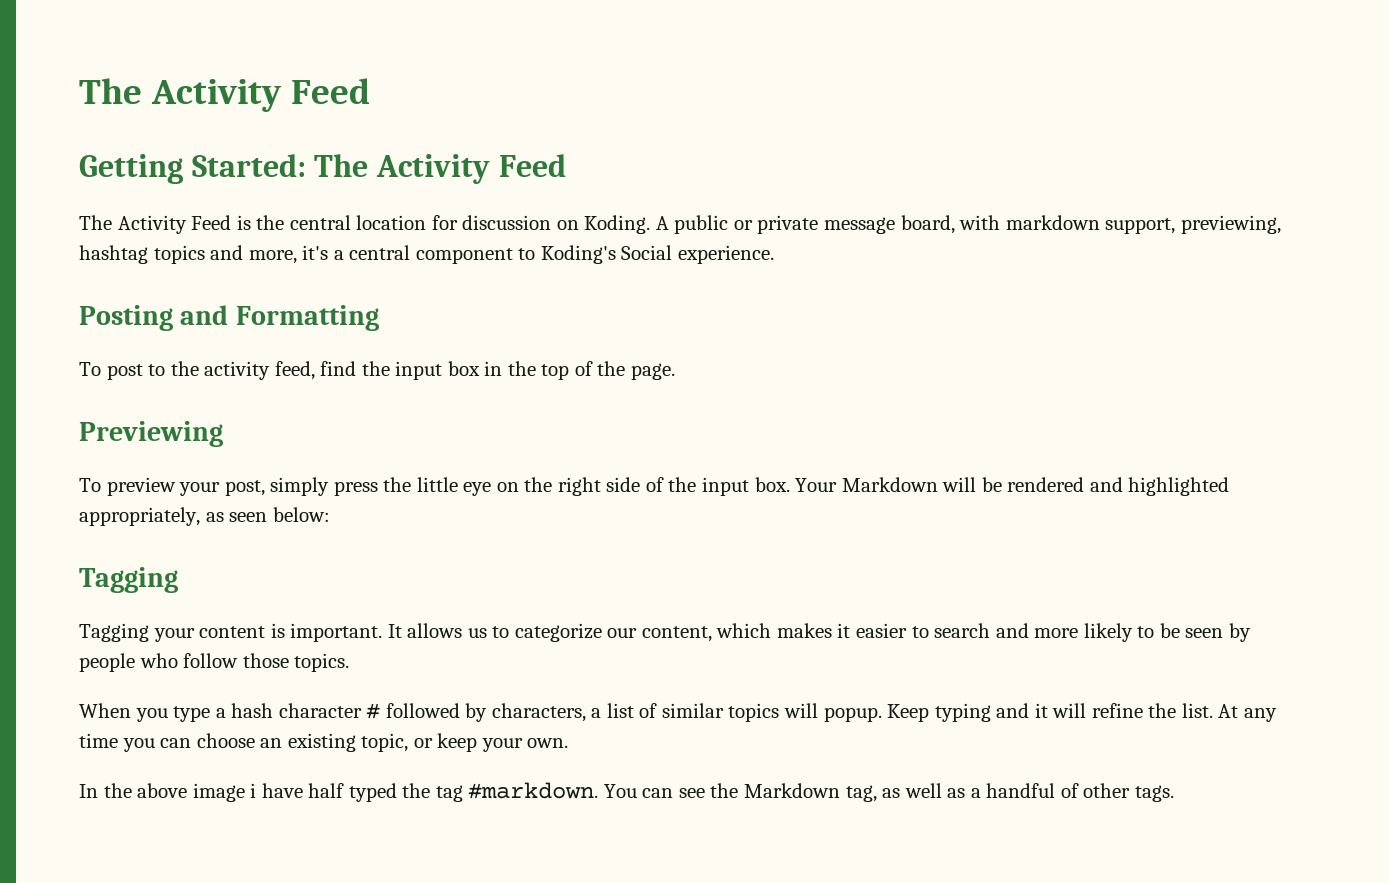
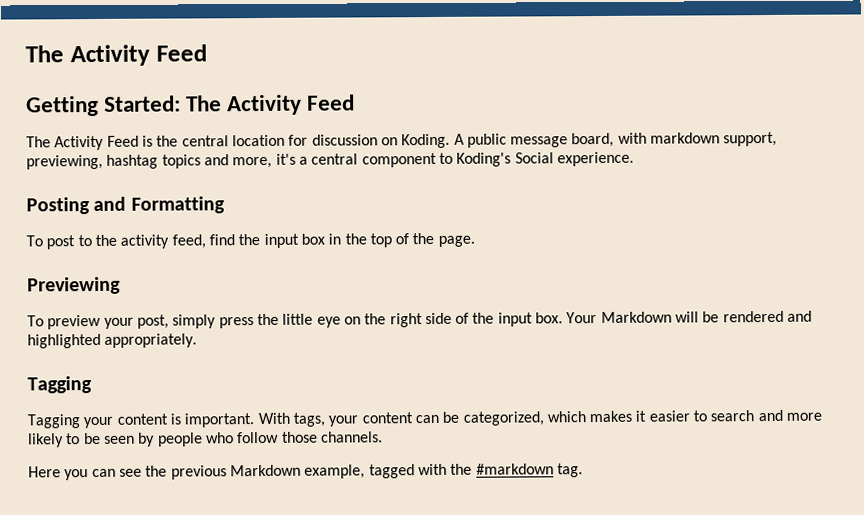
[733,215,819,234] or private -> (507, 140) none
[79,507,330,526] appropriately, as seen below: -> [104,333,198,348] appropriately.
[387,623,712,642] It allows us to categorize our content, -> [257,411,544,427] With tags, your content can be categorized,
[294,653,350,672] [79,703,1277,722] [79,733,569,752] [79,782,1174,802] topics. // When you type a hash character # followed by characters, a list of similar topics will popup. Keep typing and it will refine the list. At any time you can choose an existing topic, or keep your own. // In the above image i have half typed the tag #markdown. You can see the Markdown tag, as well as a handful of other tags. -> [320,431,383,443] [28,463,583,481] channels. // Here you can see the previous Markdown example, tagged with the #markdown tag.

